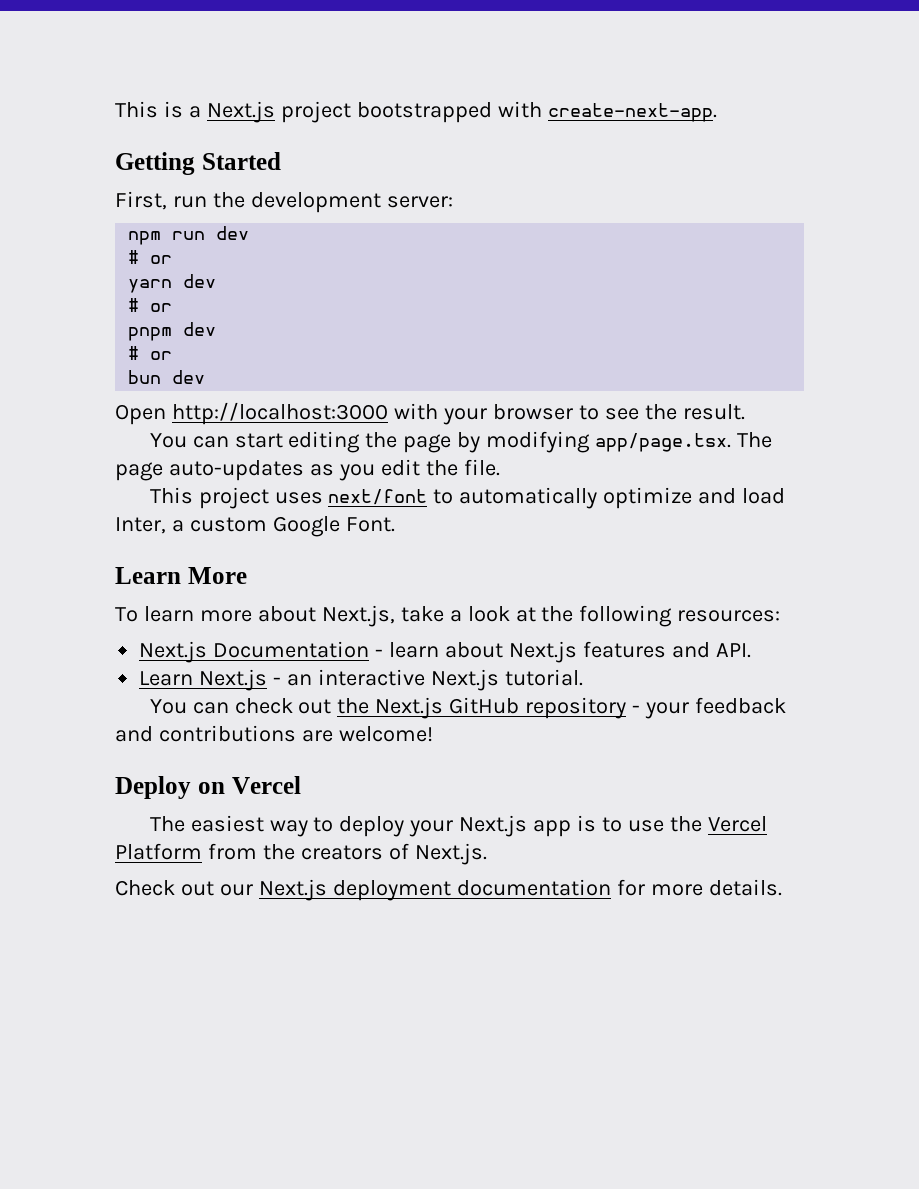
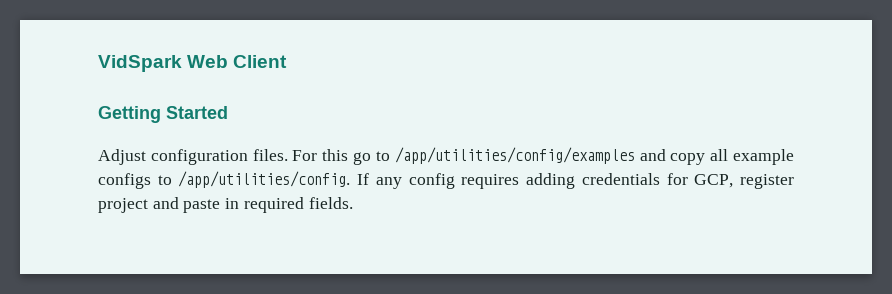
[115,101,717,123] [115,152,281,175] [115,191,453,213] [128,226,250,245] [128,250,173,264] [128,274,217,293] [128,298,173,312] [128,322,217,341] [128,346,173,360] [128,370,206,384] [115,402,745,425] [149,431,773,453] [115,459,500,481] [149,487,786,509] [115,516,395,537] [115,567,247,584] [115,605,781,627] [139,641,751,663] [139,669,583,691] [149,697,787,719] [115,725,433,742] [115,776,301,799] [149,815,767,837] [115,843,487,865] [115,879,782,901] This is a Next.js project bootstrapped with create-next-app. // Getting Started // First, run the development server: // npm run dev // # or // yarn dev // # or // pnpm dev // # or // bun dev // Open http://localhost:3000 with your browser to see the result. // You can start editing the page by modifying app/page.tsx. The page auto-updates as you edit the file. // This project uses next/font to automatically optimize and load Inter, a custom Google Font. // Learn More // To learn more about Next.js, take a look at the following resources: // Next.js Documentation - learn about Next.js features and API. // Learn Next.js - an interactive Next.js tutorial. // You can check out the Next.js GitHub repository - your feedback and contributions are welcome! // Deploy on Vercel // The easiest way to deploy your Next.js app is to use the Vercel Platform from the creators of Next.js. // Check out our Next.js deployment documentation for more details. -> [98,55,288,72] [98,106,228,123] [98,147,795,165] [98,171,795,189] [98,197,353,213] VidSpark Web Client // Getting Started // Adjust configuration files. For this go to /app/utilities/config/examples and copy all example configs to /app/utilities/config. If any config requires adding credentials for GCP, register project and paste in required fields.

